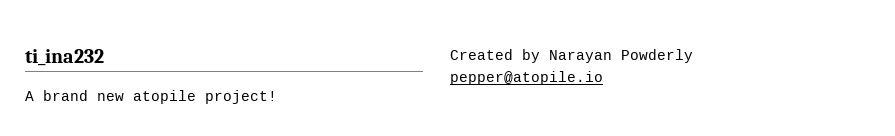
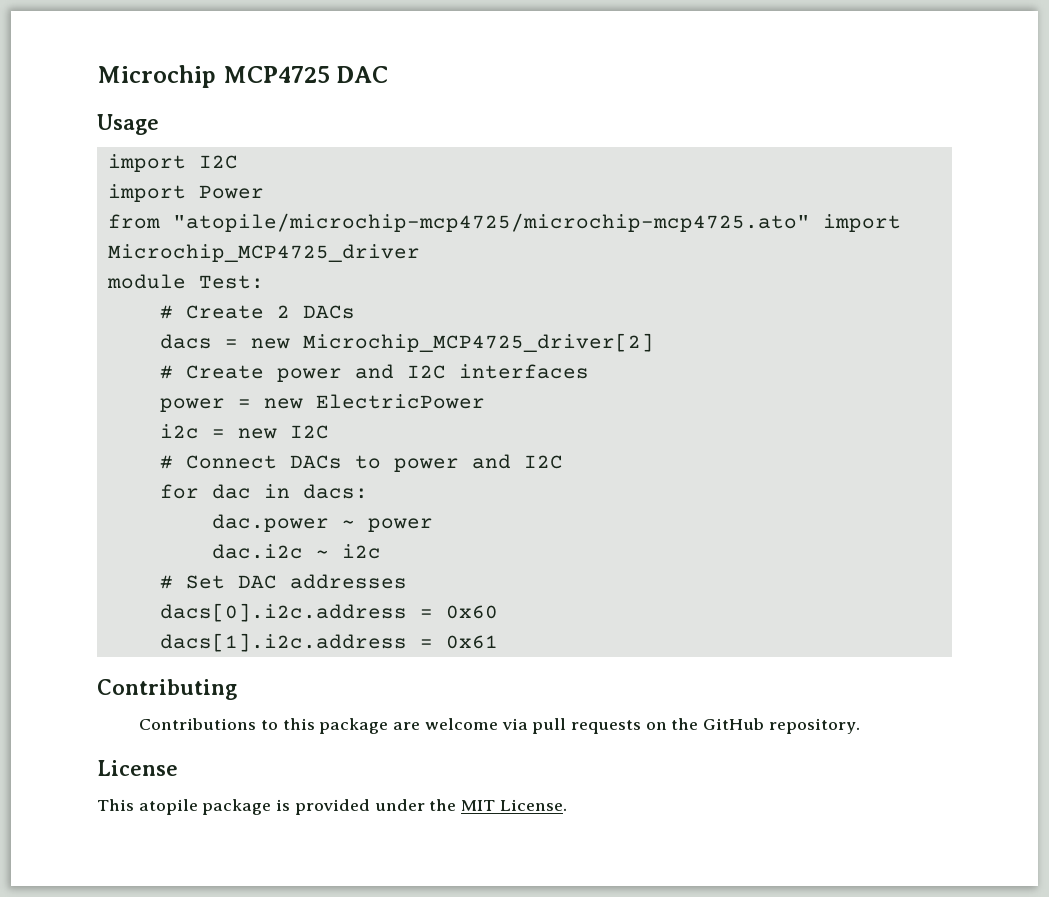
[25,49,104,66] [25,90,277,104] [450,49,693,63] [450,71,603,85] ti_ina232 // A brand new atopile project! // Created by Narayan Powderly pepper@atopile.io -> [97,65,389,88] [97,114,159,135] [107,154,238,172] [107,184,264,202] [107,213,901,232] [107,244,420,262] [106,274,264,289] [159,305,355,319] [159,333,654,352] [159,364,589,382] [159,394,485,412] [159,424,329,439] [159,454,563,472] [159,484,368,499] [211,514,433,532] [211,544,381,559] [159,574,407,589] [159,603,498,622] [159,633,498,652] [97,679,237,700] [139,718,860,734] [97,760,178,776] [97,799,567,815] Microchip MCP4725 DAC // Usage // import I2C // import Power // from "atopile/microchip-mcp4725/microchip-mcp4725.ato" import Microchip_MCP4725_driver // module Test: // # Create 2 DACs // dacs = new Microchip_MCP4725_driver[2] // # Create power and I2C interfaces // power = new ElectricPower // i2c = new I2C // # Connect DACs to power and I2C // for dac in dacs: // dac.power ~ power // dac.i2c ~ i2c // # Set DAC addresses // dacs[0].i2c.address = 0x60 // dacs[1].i2c.address = 0x61 // Contributing // Contributions to this package are welcome via pull requests on the GitHub repository. // License // This atopile package is provided under the MIT License.

